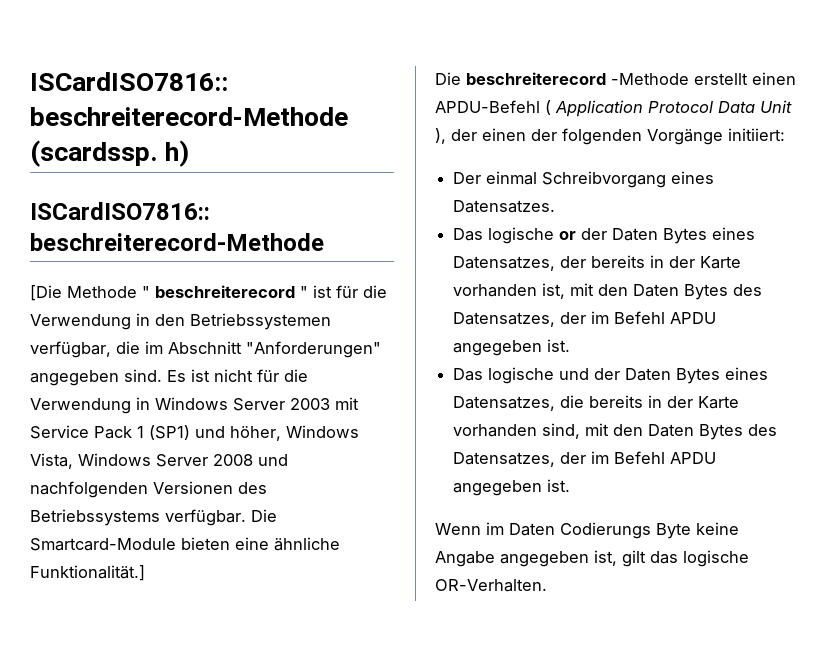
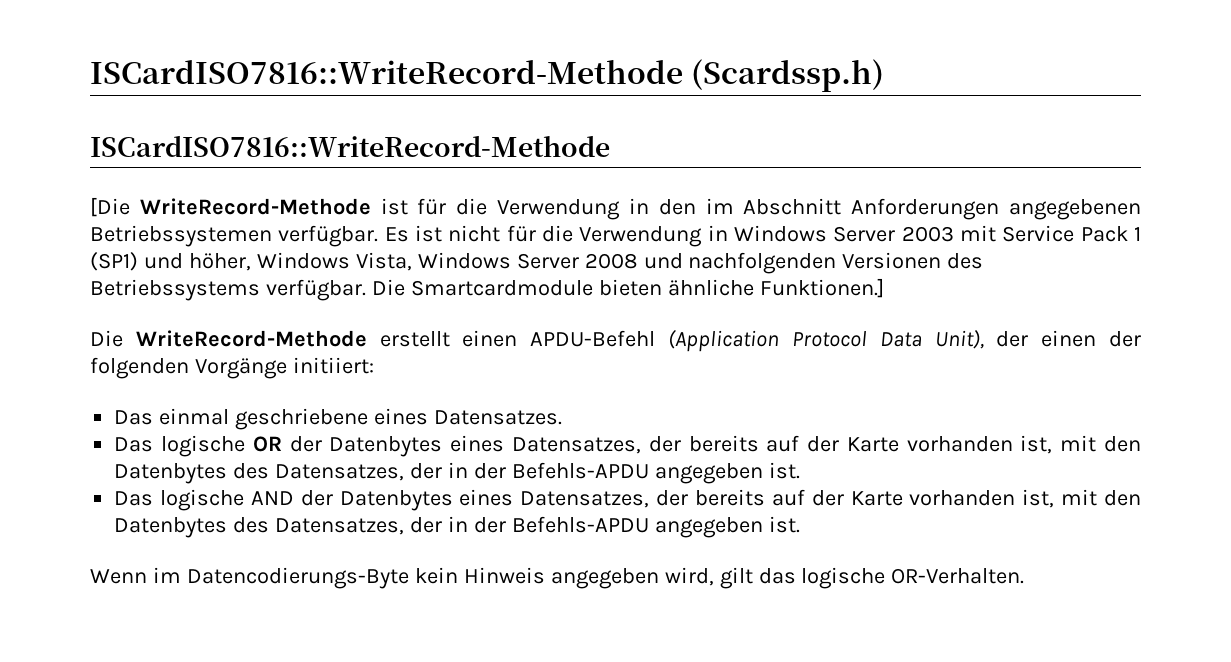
[30,72,228,91] [30,107,348,126] [30,140,190,167] [30,202,210,220] [30,233,324,251] [30,285,308,301] ISCardISO7816:: beschreiterecord-Methode (scardssp. h) // ISCardISO7816:: beschreiterecord-Methode // [Die Methode " beschreiterecord " -> [90,59,885,92] [90,135,610,157] [90,197,371,217] ISCardISO7816::WriteRecord-Methode (Scardssp.h) // ISCardISO7816::WriteRecord-Methode // [Die WriteRecord-Methode
[190,313,331,330] [30,341,381,358] [30,369,162,386] Betriebssystemen verfügbar, die im Abschnitt "Anforderungen" angegeben sind. -> [705,198,1142,220] [90,225,379,247] im Abschnitt Anforderungen angegebenen Betriebssystemen verfügbar.
[30,537,340,551] [30,565,145,581] [435,72,689,85] Smartcard-Module bieten eine ähnliche Funktionalität.] // Die beschreiterecord -Methode -> [410,278,884,298] [90,330,367,347] Smartcardmodule bieten ähnliche Funktionen.] // Die WriteRecord-Methode
[545,100,792,117] [435,128,446,144] ( Application Protocol Data Unit ), -> [668,329,984,352] (Application Protocol Data Unit),
[453,171,667,188] Der einmal Schreibvorgang -> [114,408,369,430] Das einmal geschriebene
[559,227,756,244] [453,255,742,271] [453,283,763,300] [453,311,717,327] or der Daten Bytes eines Datensatzes, der bereits in der Karte vorhanden ist, mit den Daten Bytes des Datensatzes, der im Befehl APDU -> [252,435,1141,457] [114,462,649,484] OR der Datenbytes eines Datensatzes, der bereits auf der Karte vorhanden ist, mit den Datenbytes des Datensatzes, der in der Befehls-APDU
[559,367,769,384] [453,395,740,411] [453,423,778,440] [453,451,717,467] und der Daten Bytes eines Datensatzes, die bereits in der Karte vorhanden sind, mit den Daten Bytes des Datensatzes, der im Befehl APDU -> [250,489,1142,511] [114,516,649,538] AND der Datenbytes eines Datensatzes, der bereits auf der Karte vorhanden ist, mit den Datenbytes des Datensatzes, der in der Befehls-APDU
[509,522,739,539] [435,550,617,567] Daten Codierungs Byte keine Angabe angegeben ist, -> [186,567,714,589] Datencodierungs-Byte kein Hinweis angegeben wird,

